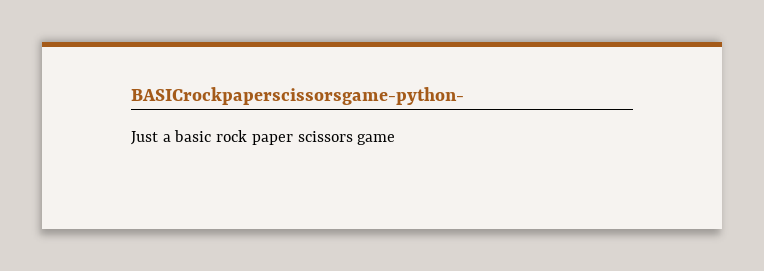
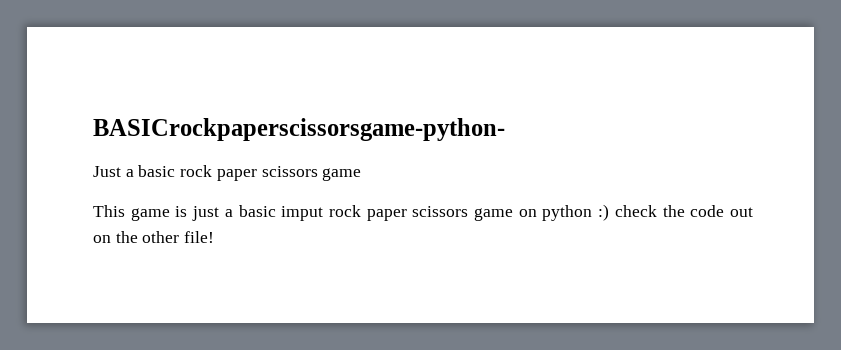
(396, 139) none -> [93,204,753,221] [93,231,215,243] // This game is just a basic imput rock paper scissors game on python :) check the code out on the other file!

